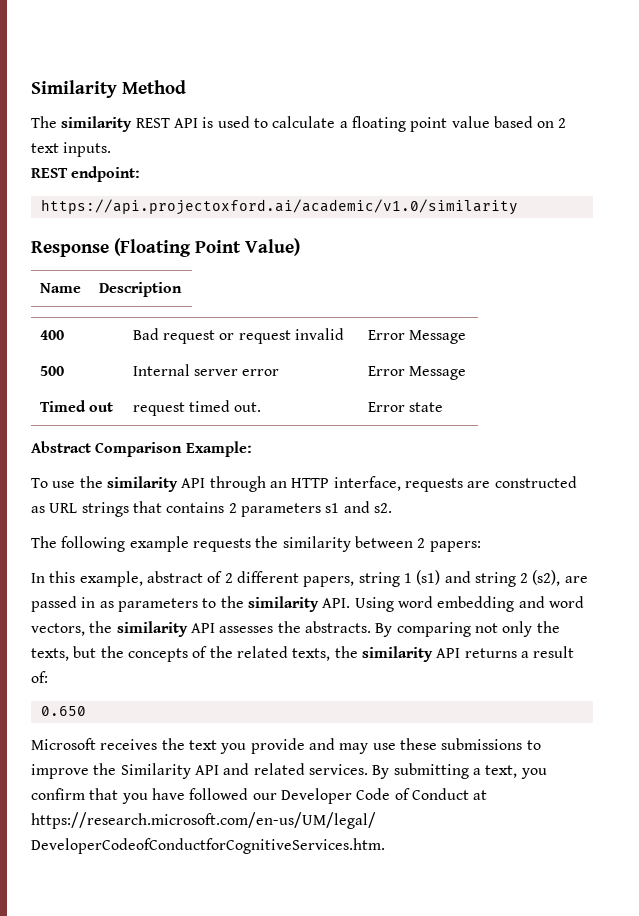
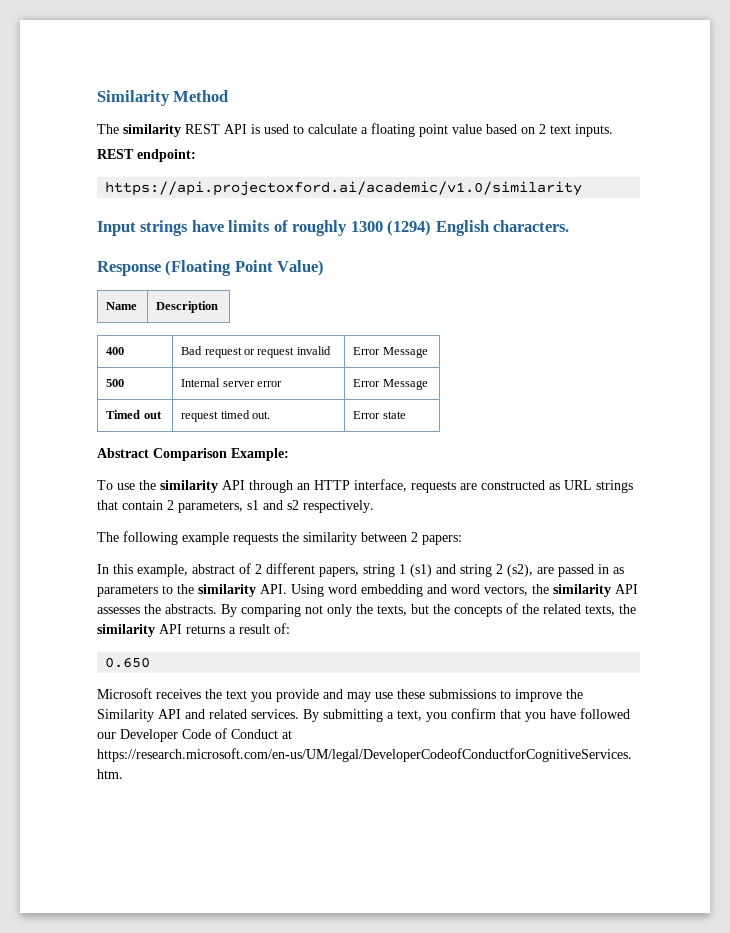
(518, 207) none -> [97,220,570,236] // Input strings have limits of roughly 1300 (1294) English characters.
[166,501,392,517] contains 2 parameters s1 and s2. -> [122,500,374,513] contain 2 parameters, s1 and s2 respectively.

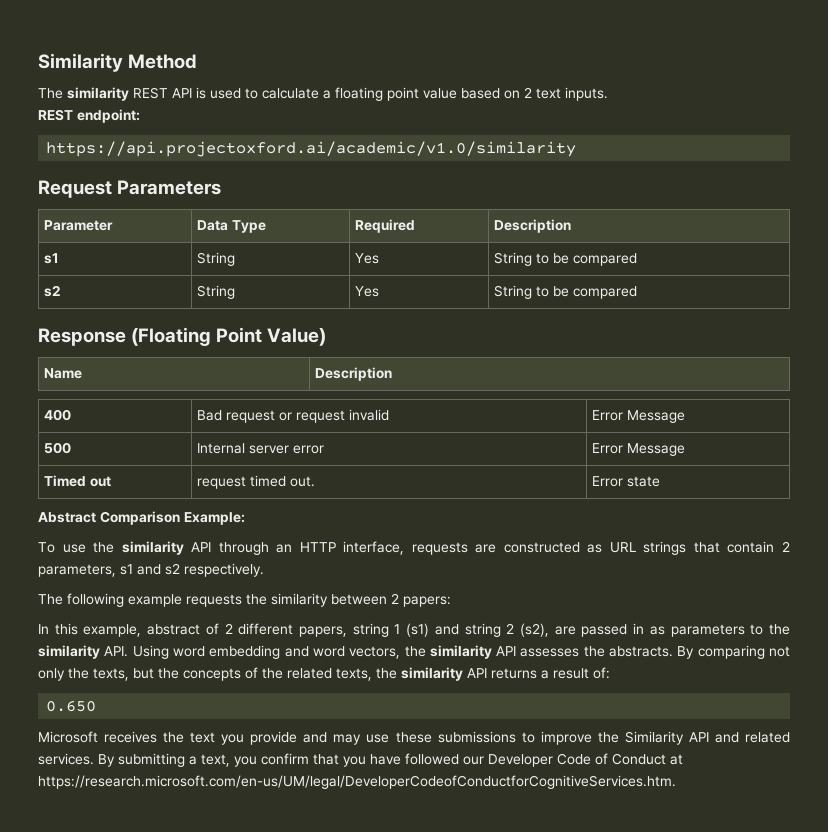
[97,220,570,236] Input strings have limits of roughly 1300 (1294) English characters. -> [38,180,222,198] [44,220,114,231] [197,220,266,233] [355,219,416,233] [494,219,572,233] [44,253,60,264] [197,252,236,266] [355,253,380,264] [494,252,638,266] [44,285,62,297] [197,285,236,299] [355,286,380,297] [494,285,638,299] Request Parameters // Parameter | Data Type | Required | Description // s1 | String | Yes | String to be compared // s2 | String | Yes | String to be compared

